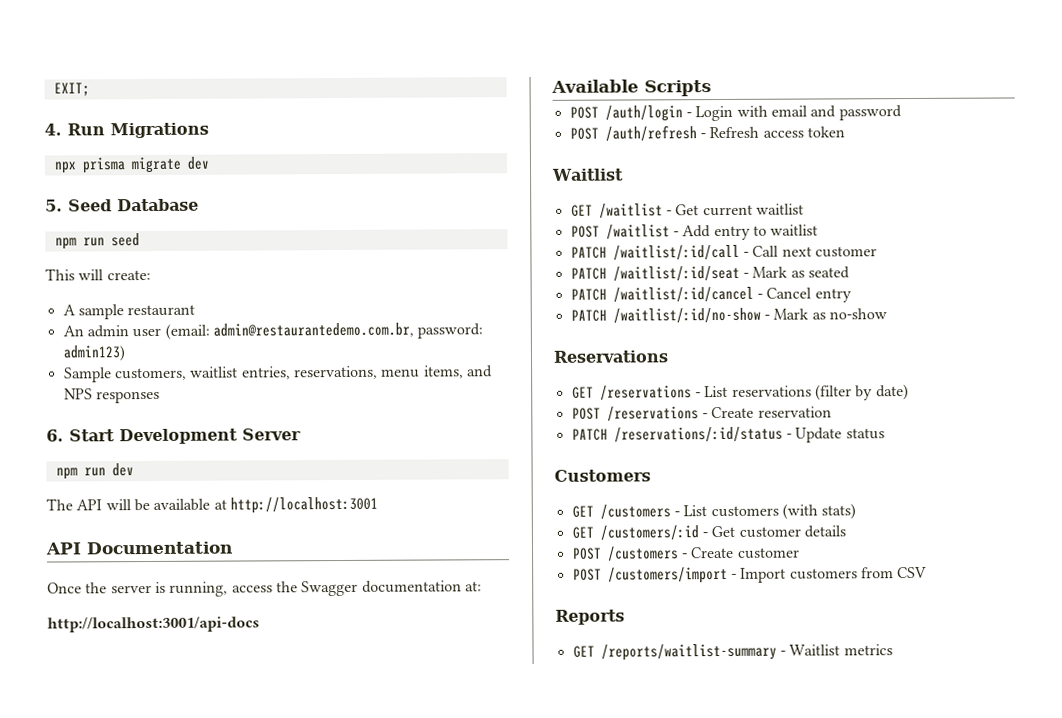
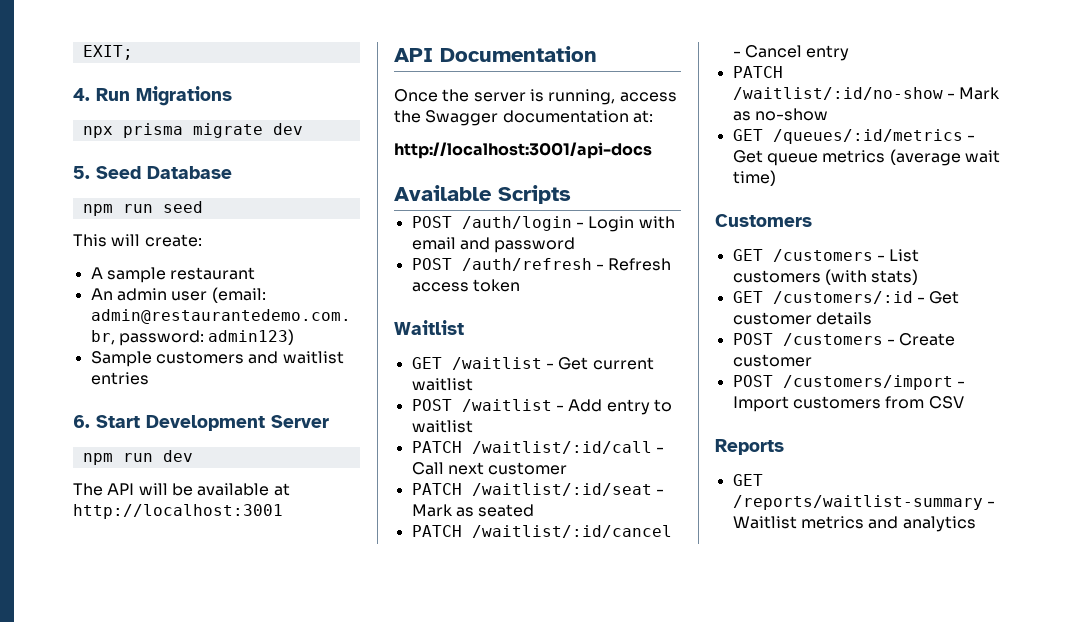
[114,365,493,381] [63,388,160,404] customers, waitlist entries, reservations, menu items, and NPS responses -> [155,351,344,364] [90,372,149,385] customers and waitlist entries
[553,350,669,363] [571,384,909,401] [571,406,832,422] [571,426,885,443] // Reservations // GET /reservations - List reservations (filter by date) // POST /reservations - Create reservation // PATCH /reservations/:id/status - Update status -> [732,129,975,144] [732,149,1000,166] [732,170,776,186] // GET /queues/:id/metrics - Get queue metrics (average wait time)
(893, 650) none -> [868,516,976,532] and analytics

